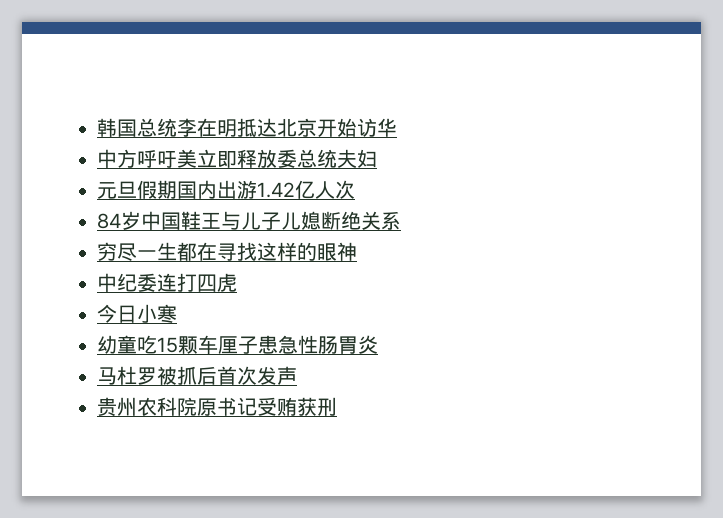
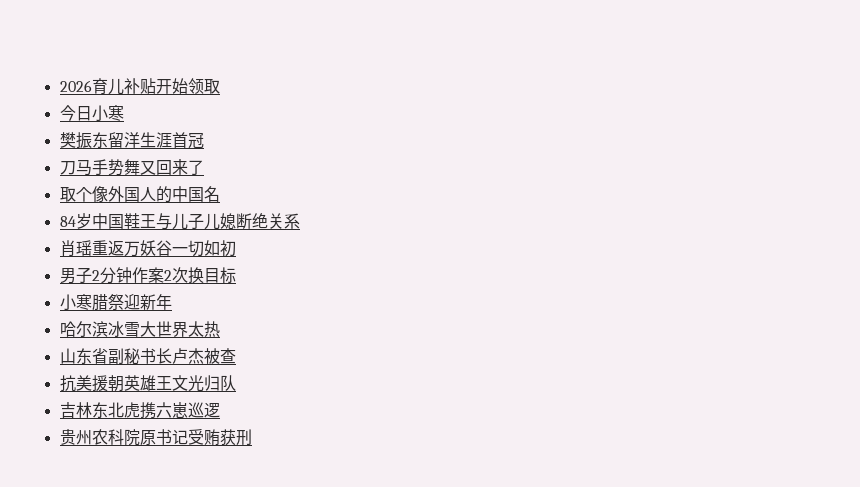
[97,118,397,137] [97,149,377,168] [97,180,355,199] 韩国总统李在明抵达北京开始访华 // 中方呼吁美立即释放委总统夫妇 // 元旦假期国内出游1.42亿人次 -> [59,78,220,95] [59,105,124,122] [59,132,204,149] [59,159,204,176] [59,186,220,203] 2026育儿补贴开始领取 // 今日小寒 // 樊振东留洋生涯首冠 // 刀马手势舞又回来了 // 取个像外国人的中国名
[97,242,357,261] [97,273,237,292] [97,304,177,323] [97,335,378,355] [97,366,297,385] 穷尽一生都在寻找这样的眼神 // 中纪委连打四虎 // 今日小寒 // 幼童吃15颗车厘子患急性肠胃炎 // 马杜罗被抓后首次发声 -> [59,240,236,257] [59,267,236,284] [59,294,172,311] [59,321,220,337] [59,348,236,365] [59,375,236,392] [59,402,220,419] 肖瑶重返万妖谷一切如初 // 男子2分钟作案2次换目标 // 小寒腊祭迎新年 // 哈尔滨冰雪大世界太热 // 山东省副秘书长卢杰被查 // 抗美援朝英雄王文光归队 // 吉林东北虎携六崽巡逻

